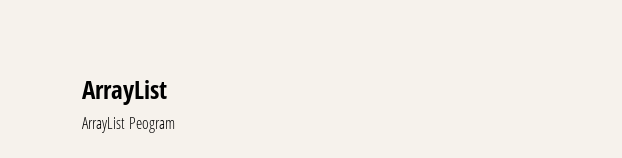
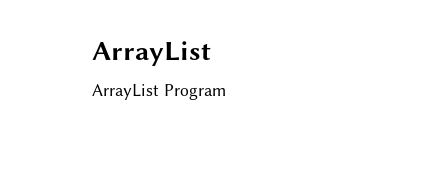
[129,117,176,133] Peogram -> [163,84,226,100] Program

